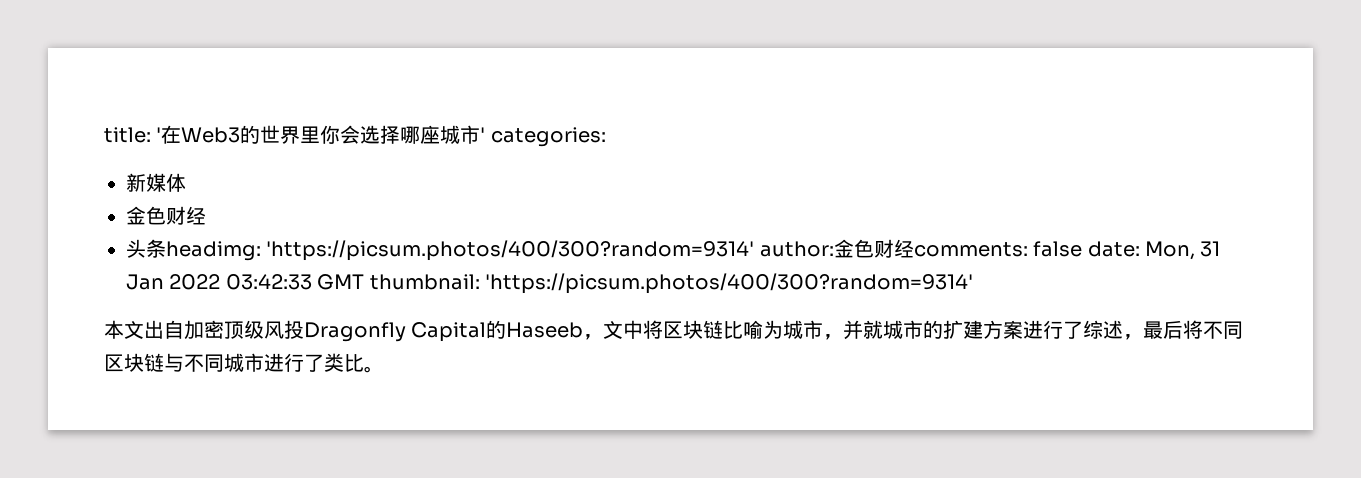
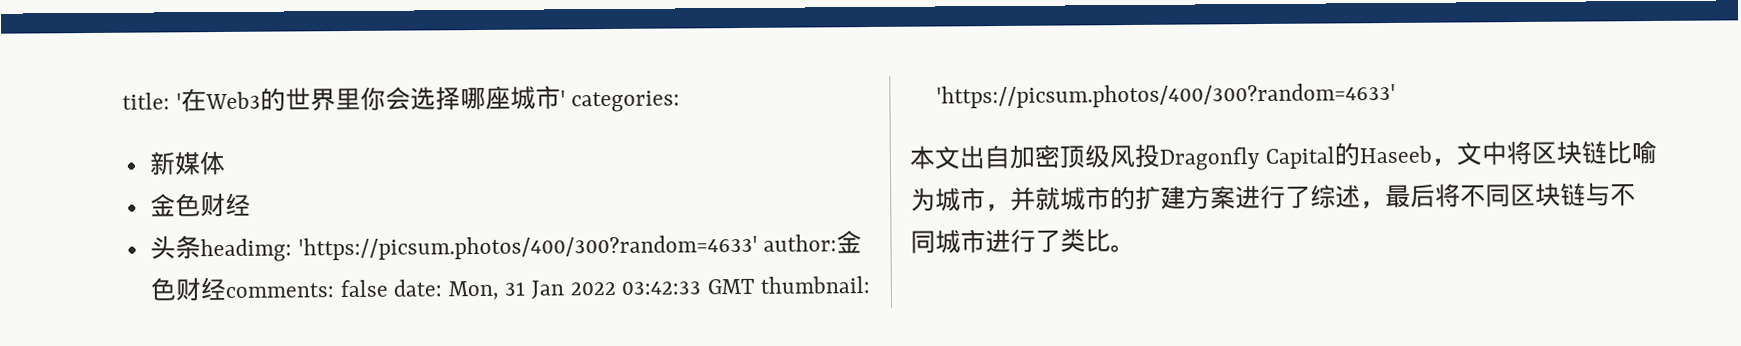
[266,240,755,261] 'https://picsum.photos/400/300?random=9314' -> [297,234,758,261] 'https://picsum.photos/400/300?random=4633'
[485,273,973,294] 'https://picsum.photos/400/300?random=9314' -> [935,82,1396,109] 'https://picsum.photos/400/300?random=4633'

